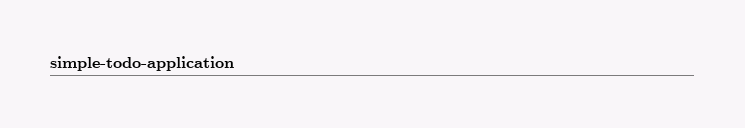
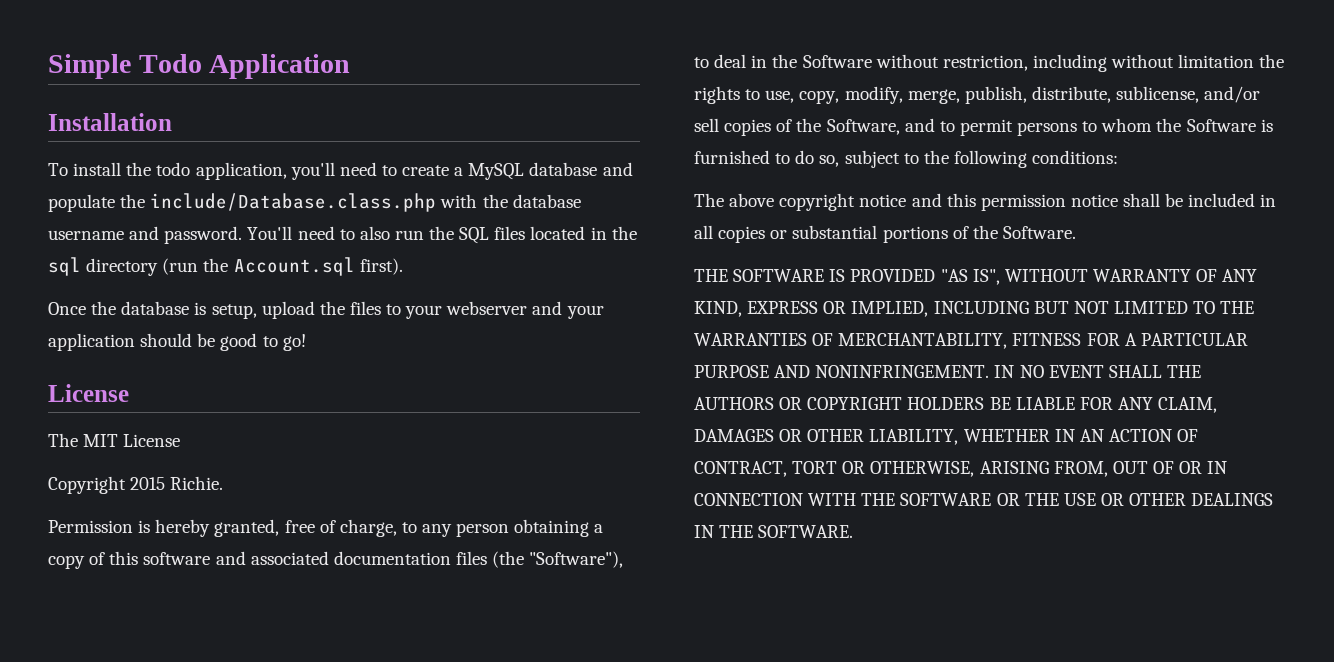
[50,56,234,71] simple-todo-application -> [48,54,351,79] [48,113,172,131] [48,162,633,180] [48,193,581,212] [48,226,637,244] [48,257,403,276] [48,301,604,319] [48,333,306,351] [48,384,129,402] [48,433,181,447] [48,476,224,494] [48,519,604,537] [48,551,624,569] [694,54,1285,72] [694,86,1261,104] [694,118,1273,136] [694,150,1119,168] [694,193,1277,211] [694,225,1076,243] [694,269,1258,285] [694,301,1255,317] [694,333,1248,349] [694,365,1201,378] [694,397,1218,413] [694,429,1199,445] [694,461,1228,477] [694,493,1274,506] [694,525,854,538] Simple Todo Application // Installation // To install the todo application, you'll need to create a MySQL database and populate the include/Database.class.php with the database username and password. You'll need to also run the SQL files located in the sql directory (run the Account.sql first). // Once the database is setup, upload the files to your webserver and your application should be good to go! // License // The MIT License // Copyright 2015 Richie. // Permission is hereby granted, free of charge, to any person obtaining a copy of this software and associated documentation files (the "Software"), to deal in the Software without restriction, including without limitation the rights to use, copy, modify, merge, publish, distribute, sublicense, and/or sell copies of the Software, and to permit persons to whom the Software is furnished to do so, subject to the following conditions: // The above copyright notice and this permission notice shall be included in all copies or substantial portions of the Software. // THE SOFTWARE IS PROVIDED "AS IS", WITHOUT WARRANTY OF ANY KIND, EXPRESS OR IMPLIED, INCLUDING BUT NOT LIMITED TO THE WARRANTIES OF MERCHANTABILITY, FITNESS FOR A PARTICULAR PURPOSE AND NONINFRINGEMENT. IN NO EVENT SHALL THE AUTHORS OR COPYRIGHT HOLDERS BE LIABLE FOR ANY CLAIM, DAMAGES OR OTHER LIABILITY, WHETHER IN AN ACTION OF CONTRACT, TORT OR OTHERWISE, ARISING FROM, OUT OF OR IN CONNECTION WITH THE SOFTWARE OR THE USE OR OTHER DEALINGS IN THE SOFTWARE.

